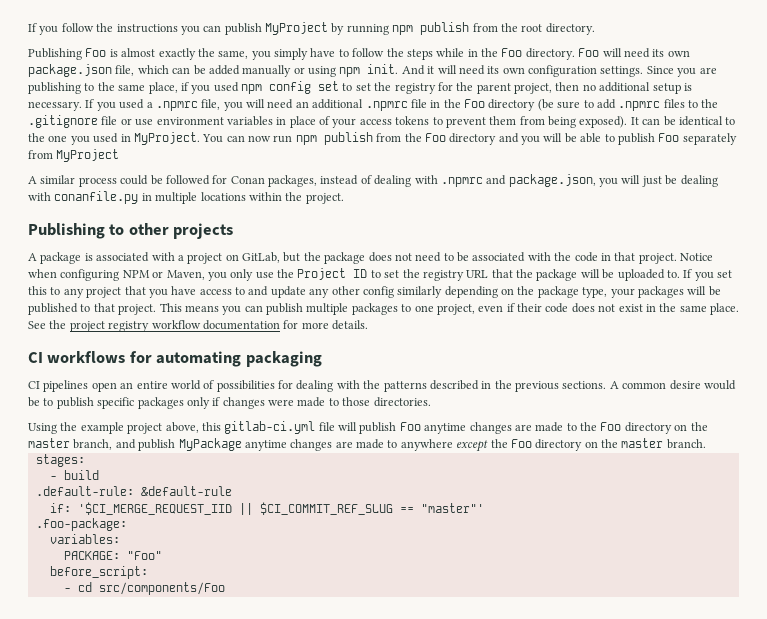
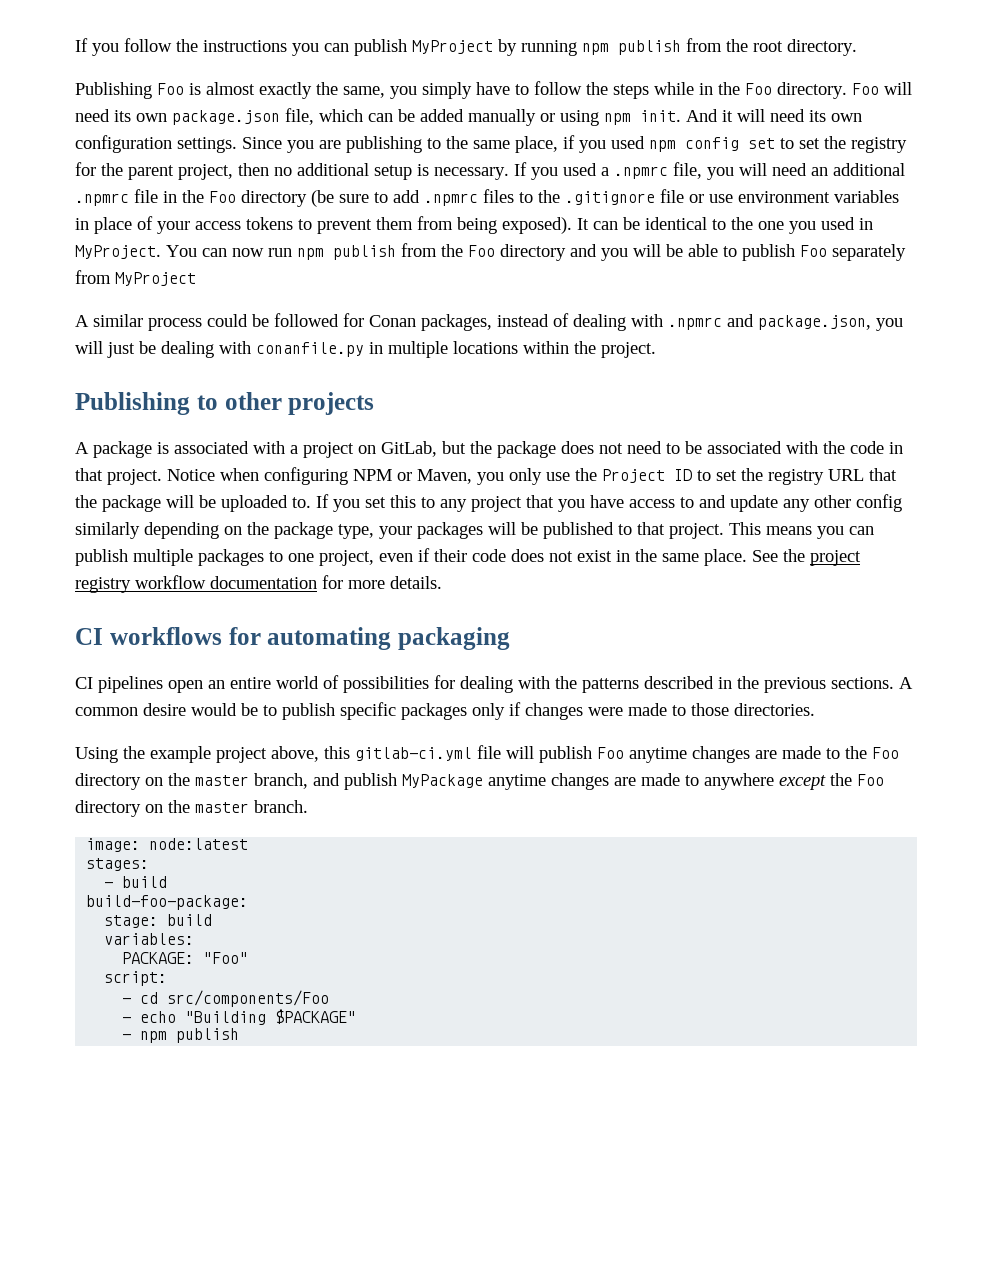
(706, 444) none -> [86,838,249,852] // image: node:latest
[35,486,232,496] [49,502,484,515] [35,518,127,531] .default-rule: &default-rule // if: '$CI_MERGE_REQUEST_IID || $CI_COMMIT_REF_SLUG == "master"' // .foo-package: -> [86,895,249,910] [104,914,213,928] build-foo-package: // stage: build
[49,566,148,579] before_script: -> [104,971,168,986] script:
(225, 588) none -> [122,1009,357,1025] [122,1028,240,1043] // - echo "Building $PACKAGE" // - npm publish

